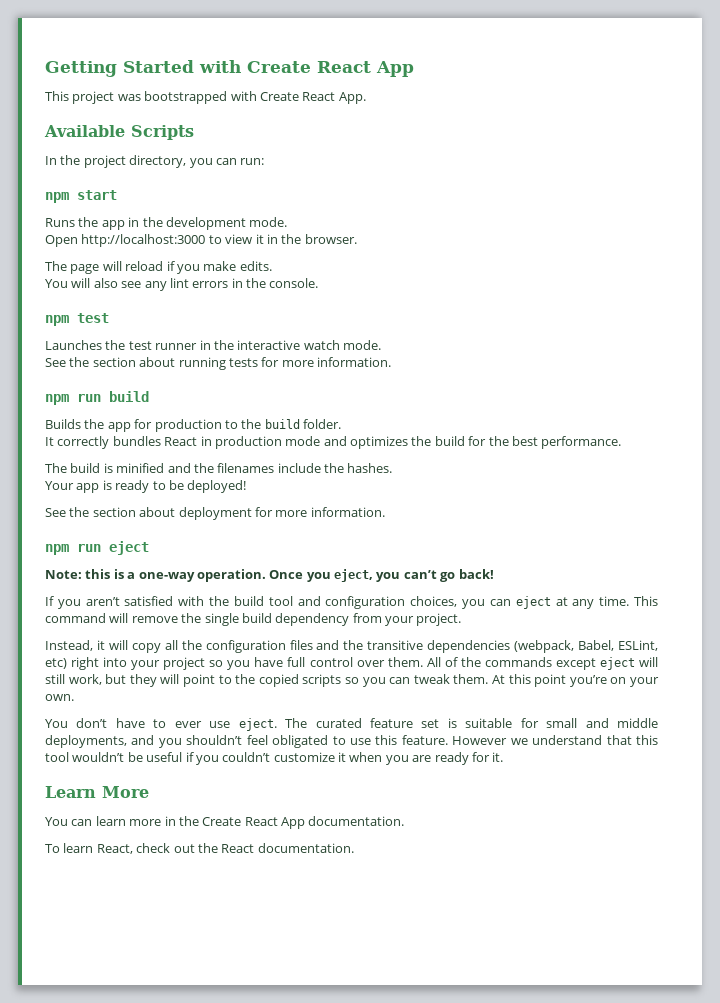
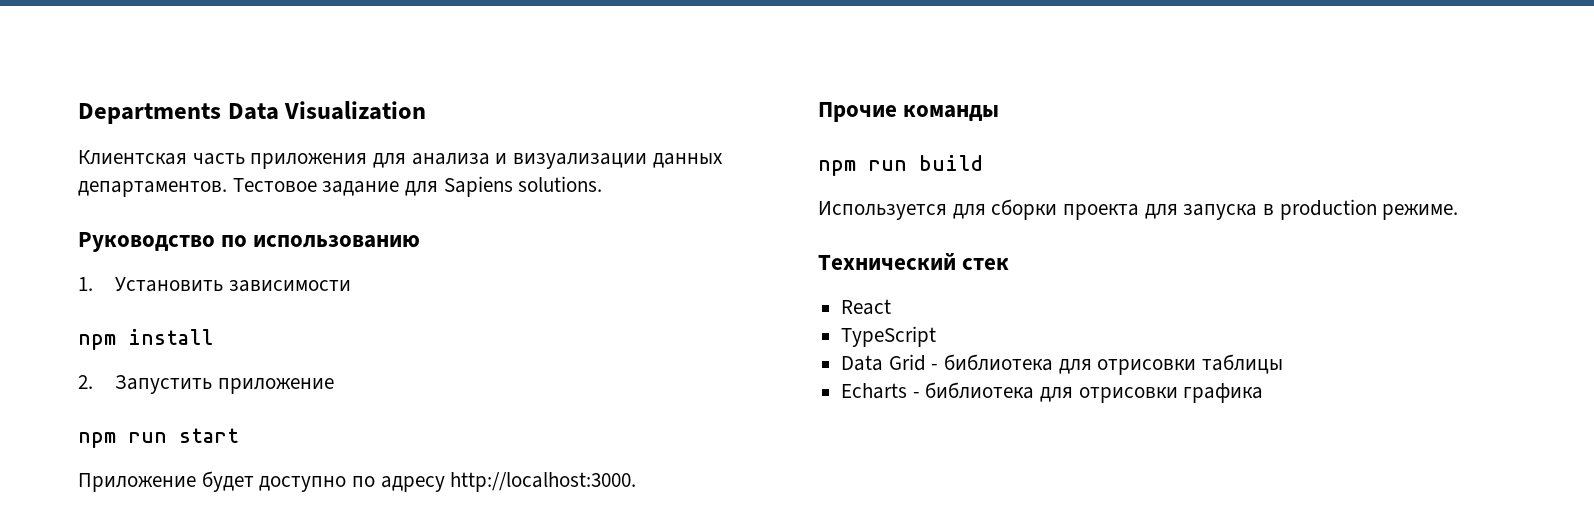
[45,60,414,77] [45,91,366,104] [44,125,194,140] [45,155,265,168] [45,190,117,203] [45,217,288,230] [45,234,357,247] [45,261,272,274] [45,278,319,291] [45,313,109,326] [45,340,381,350] [45,357,391,370] [45,391,149,405] [45,419,341,432] [45,436,622,449] [45,463,393,473] [45,480,247,493] [45,507,385,520] [45,541,149,555] [45,569,494,582] [45,596,659,609] [45,613,462,626] [45,640,659,653] [45,657,658,670] [45,674,660,687] [45,694,74,701] [45,718,658,731] [45,735,659,748] [45,752,504,765] [45,786,149,798] [45,816,405,829] [45,843,354,854] Getting Started with Create React App // This project was bootstrapped with Create React App. // Available Scripts // In the project directory, you can run: // npm start // Runs the app in the development mode. // Open http://localhost:3000 to view it in the browser. // The page will reload if you make edits. // You will also see any lint errors in the console. // npm test // Launches the test runner in the interactive watch mode. // See the section about running tests for more information. // npm run build // Builds the app for production to the build folder. // It correctly bundles React in production mode and optimizes the build for the best performance. // The build is minified and the filenames include the hashes. // Your app is ready to be deployed! // See the section about deployment for more information. // npm run eject // Note: this is a one-way operation. Once you eject, you can’t go back! // If you aren’t satisfied with the build tool and configuration choices, you can eject at any time. This command will remove the single build dependency from your project. // Instead, it will copy all the configuration files and the transitive dependencies (webpack, Babel, ESLint, etc) right into your project so you have full control over them. All of the commands except eject will still work, but they will point to the copied scripts so you can tweak them. At this point you’re on your own. // You don’t have to ever use eject. The curated feature set is suitable for small and middle deployments, and you shouldn’t feel obligated to use this feature. However we understand that this tool wouldn’t be useful if you couldn’t customize it when you are ready for it. // Learn More // You can learn more in the Create React App documentation. // To learn React, check out the React documentation. -> [78,101,427,124] [78,150,723,169] [78,176,603,197] [78,232,421,252] [78,277,352,292] [78,329,213,350] [78,375,335,394] [78,428,239,448] [78,471,637,492] [818,102,1000,122] [818,155,983,176] [818,199,1459,220] [818,253,1010,270] [841,299,892,315] [841,326,937,347] [841,354,1284,375] [841,382,1264,403] Departments Data Visualization // Клиентская часть приложения для анализа и визуализации данных департаментов. Тестовое задание для Sapiens solutions. // Руководство по использованию // 1. Установить зависимости // npm install // 2. Запустить приложение // npm run start // Приложение будет доступно по адресу http://localhost:3000. // Прочие команды // npm run build // Используется для сборки проекта для запуска в production режиме. // Технический стек // React // TypeScript // Data Grid - библиотека для отрисовки таблицы // Echarts - библиотека для отрисовки графика

